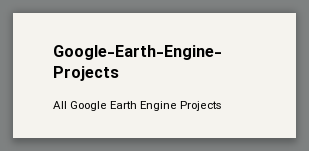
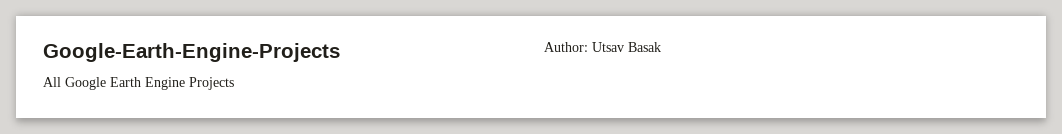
(222, 106) none -> [544,42,661,52] // Author: Utsav Basak

